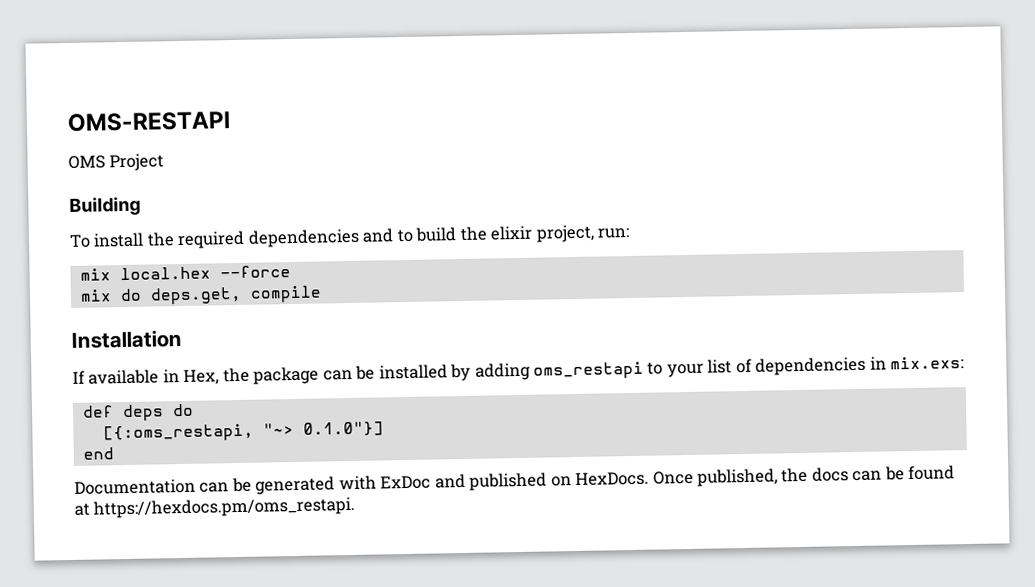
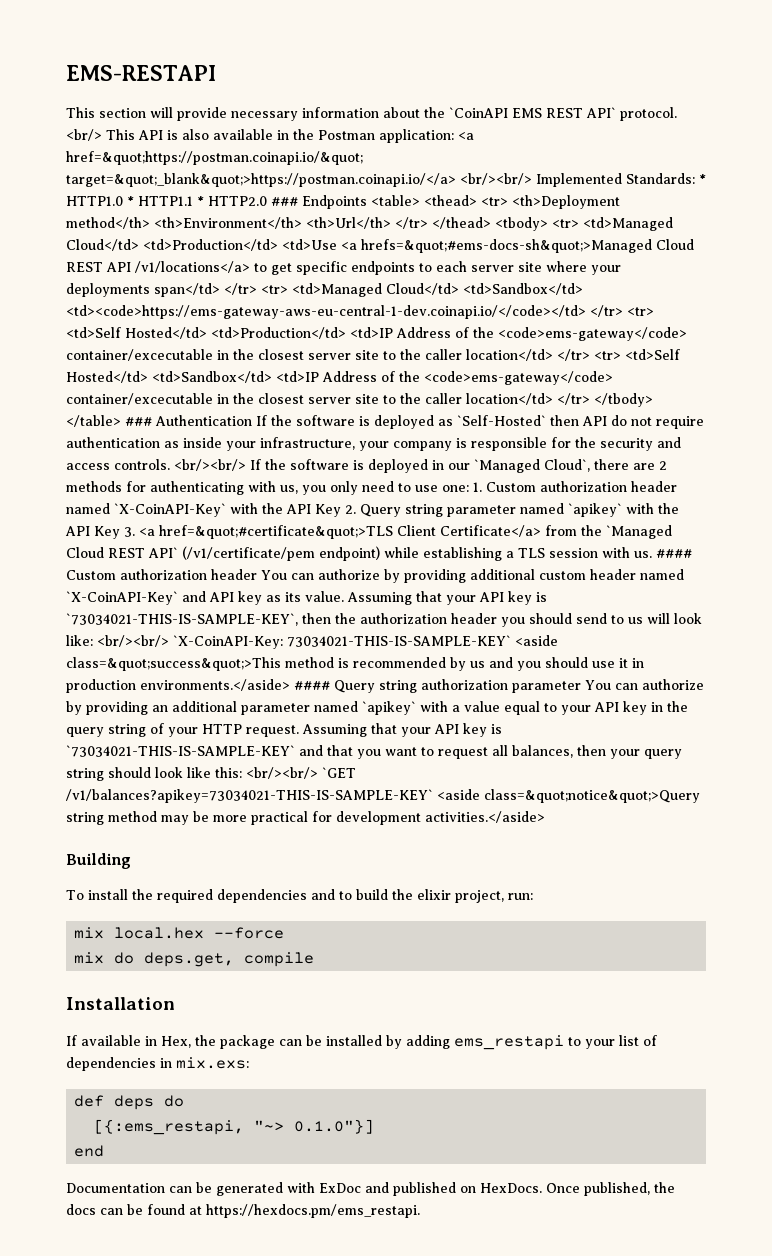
[67,111,231,132] [68,153,165,172] OMS-RESTAPI // OMS Project -> [66,65,216,81] [66,107,677,121] [66,129,474,143] [66,151,363,165] [66,173,706,187] [66,195,620,209] [66,217,673,231] [66,239,694,253] [66,261,621,275] [66,283,583,297] [66,305,654,319] [66,327,687,341] [66,349,680,361] [66,371,613,385] [66,393,653,407] [66,415,704,429] [66,437,681,451] [66,459,667,473] [66,481,677,495] [66,503,679,517] [65,525,672,539] [66,546,692,561] [66,569,684,583] [66,591,547,605] [66,613,702,627] [66,635,558,649] [66,657,644,671] [66,679,704,693] [66,701,688,715] [66,723,502,737] [66,745,682,759] [66,767,356,781] [66,789,700,803] [66,811,545,825] EMS-RESTAPI // This section will provide necessary information about the `CoinAPI EMS REST API` protocol. <br/> This API is also available in the Postman application: <a href=&quot;https://postman.coinapi.io/&quot; target=&quot;_blank&quot;>https://postman.coinapi.io/</a> <br/><br/> Implemented Standards: * HTTP1.0 * HTTP1.1 * HTTP2.0 ### Endpoints <table> <thead> <tr> <th>Deployment method</th> <th>Environment</th> <th>Url</th> </tr> </thead> <tbody> <tr> <td>Managed Cloud</td> <td>Production</td> <td>Use <a hrefs=&quot;#ems-docs-sh&quot;>Managed Cloud REST API /v1/locations</a> to get specific endpoints to each server site where your deployments span</td> </tr> <tr> <td>Managed Cloud</td> <td>Sandbox</td> <td><code>https://ems-gateway-aws-eu-central-1-dev.coinapi.io/</code></td> </tr> <tr> <td>Self Hosted</td> <td>Production</td> <td>IP Address of the <code>ems-gateway</code> container/excecutable in the closest server site to the caller location</td> </tr> <tr> <td>Self Hosted</td> <td>Sandbox</td> <td>IP Address of the <code>ems-gateway</code> container/excecutable in the closest server site to the caller location</td> </tr> </tbody> </table> ### Authentication If the software is deployed as `Self-Hosted` then API do not require authentication as inside your infrastructure, your company is responsible for the security and access controls. <br/><br/> If the software is deployed in our `Managed Cloud`, there are 2 methods for authenticating with us, you only need to use one: 1. Custom authorization header named `X-CoinAPI-Key` with the API Key 2. Query string parameter named `apikey` with the API Key 3. <a href=&quot;#certificate&quot;>TLS Client Certificate</a> from the `Managed Cloud REST API` (/v1/certificate/pem endpoint) while establishing a TLS session with us. #### Custom authorization header You can authorize by providing additional custom header named `X-CoinAPI-Key` and API key as its value. Assuming that your API key is `73034021-THIS-IS-SAMPLE-KEY`, then the authorization header you should send to us will look like: <br/><br/> `X-CoinAPI-Key: 73034021-THIS-IS-SAMPLE-KEY` <aside class=&quot;success&quot;>This method is recommended by us and you should use it in production environments.</aside> #### Query string authorization parameter You can authorize by providing an additional parameter named `apikey` with a value equal to your API key in the query string of your HTTP request. Assuming that your API key is `73034021-THIS-IS-SAMPLE-KEY` and that you want to request all balances, then your query string should look like this: <br/><br/> `GET /v1/balances?apikey=73034021-THIS-IS-SAMPLE-KEY` <aside class=&quot;notice&quot;>Query string method may be more practical for development activities.</aside>
[533,361,645,380] oms_restapi -> [454,1035,564,1050] ems_restapi
[102,423,254,443] [{:oms_restapi, -> [94,1119,245,1135] [{:ems_restapi,
[93,496,356,519] https://hexdocs.pm/oms_restapi. -> [206,1204,420,1218] https://hexdocs.pm/ems_restapi.

